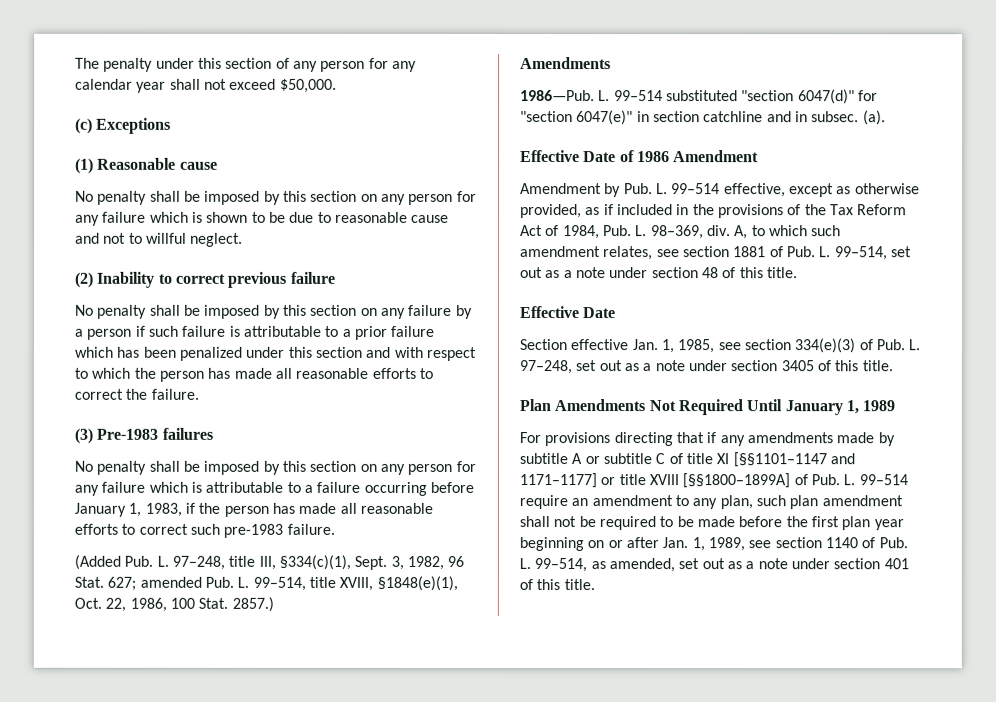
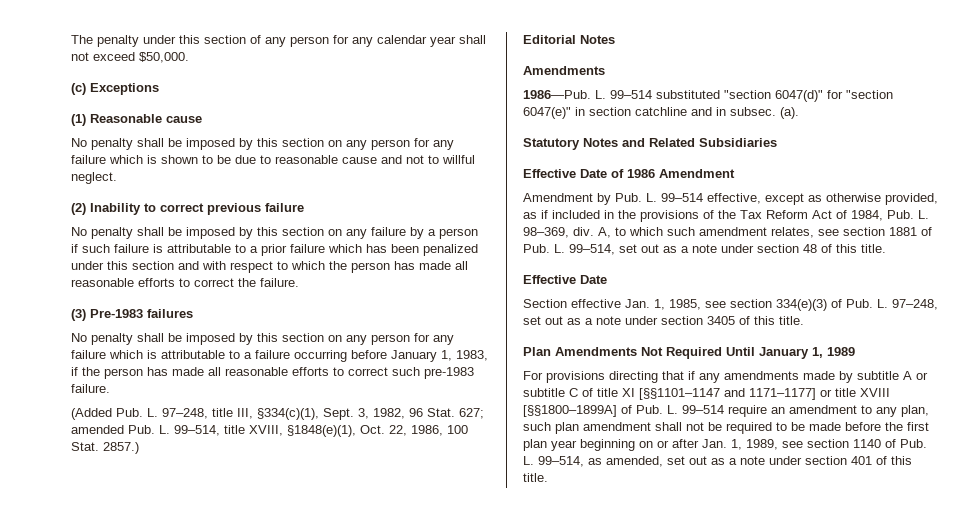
(274, 604) none -> [523,35,615,44] // Editorial Notes
(886, 118) none -> [523,138,777,150] // Statutory Notes and Related Subsidiaries

